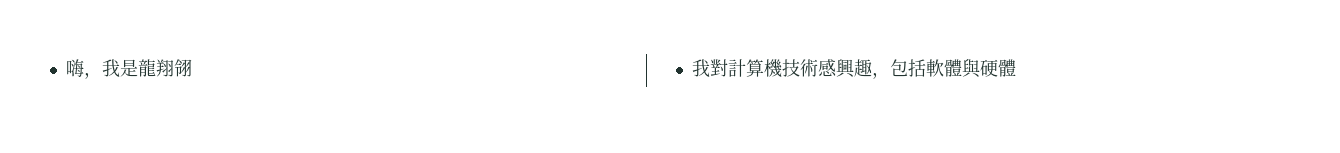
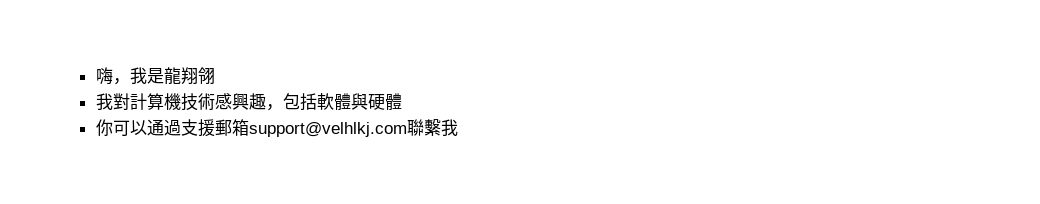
(1016, 68) none -> [95,119,458,137] // 你可以通過支援郵箱support@velhlkj.com聯繫我

